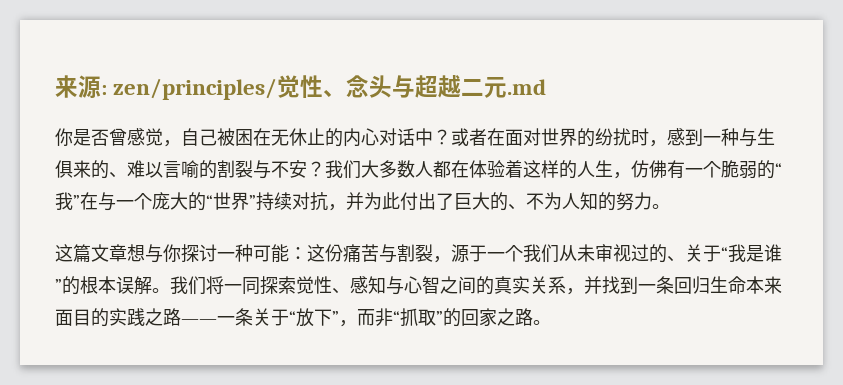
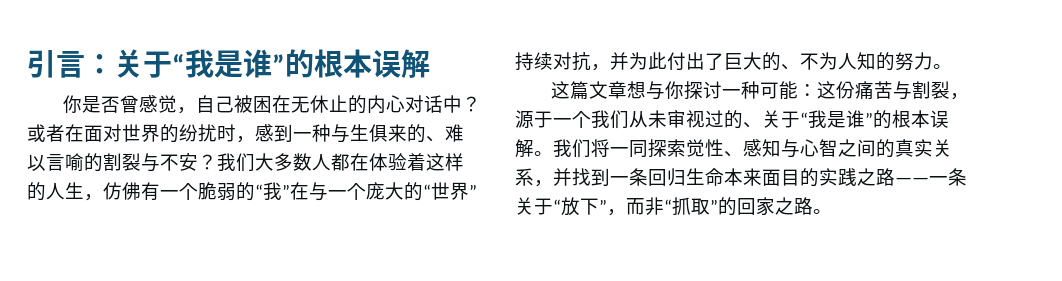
[55,75,547,100] 来源: zen/principles/觉性、念头与超越二元.md -> [27,49,430,78] 引言：关于“我是谁”的根本误解

